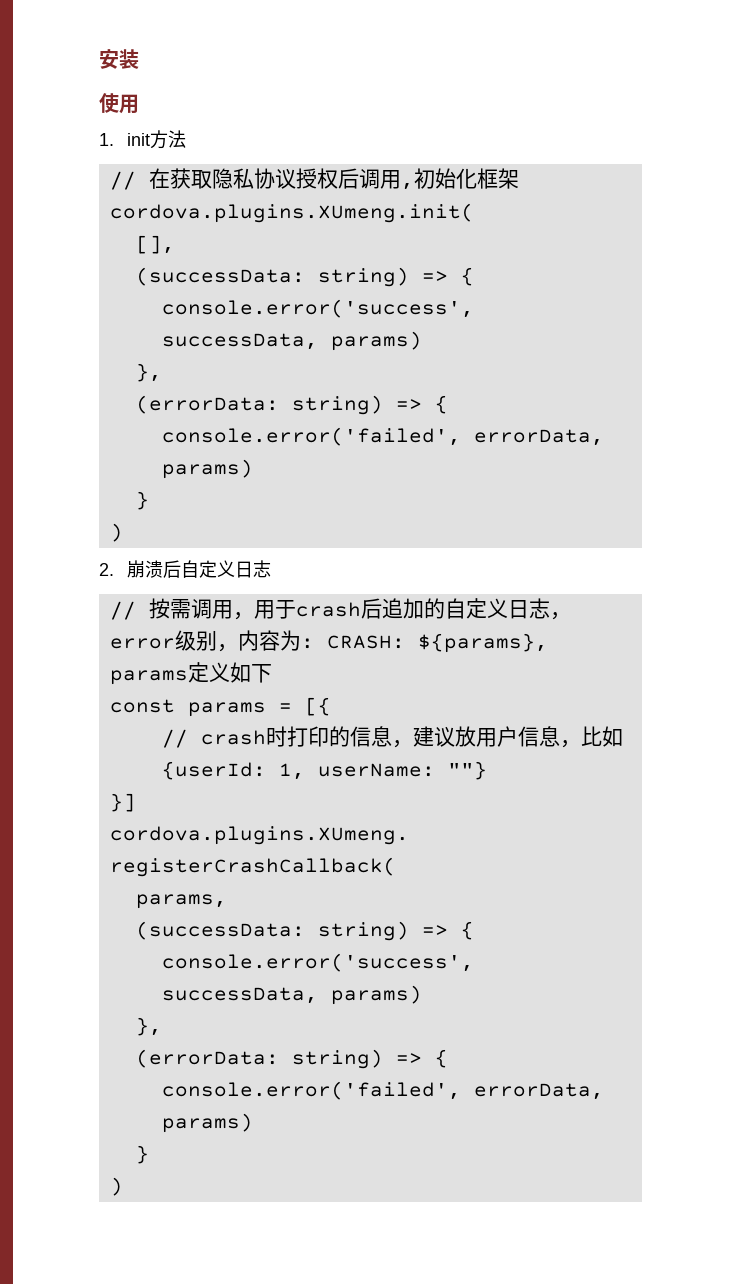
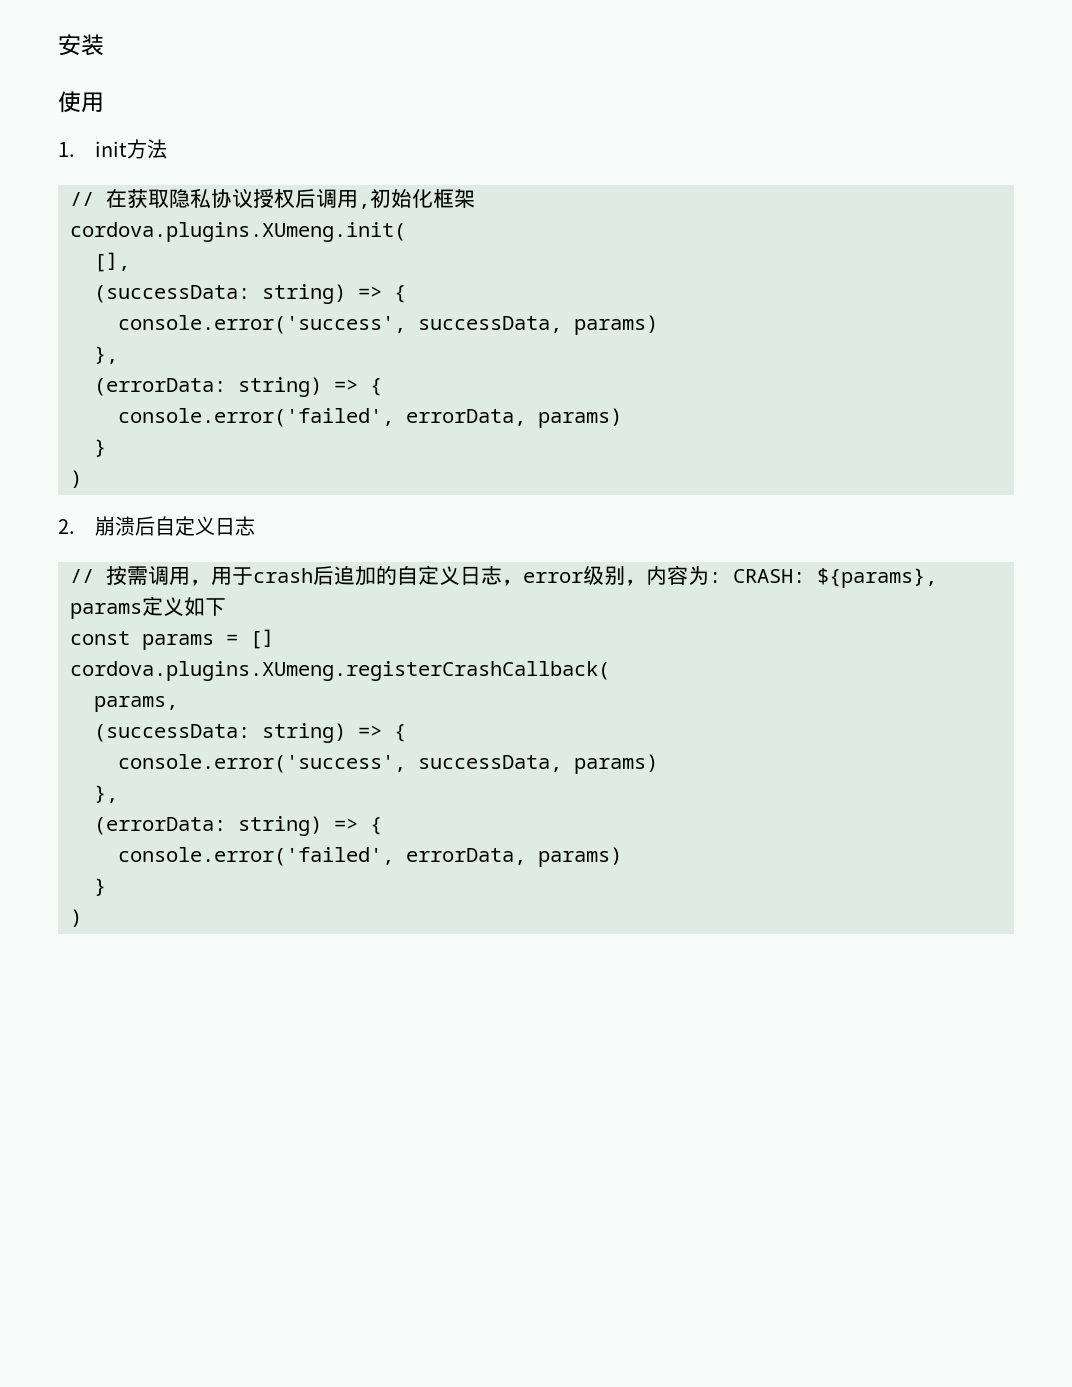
[304,697,331,716] [161,726,623,748] [161,761,487,780] [109,793,136,812] [{ // // crash时打印的信息，建议放用户信息，比如{userId: 1, userName: ""} // }] -> [250,629,274,649] []

